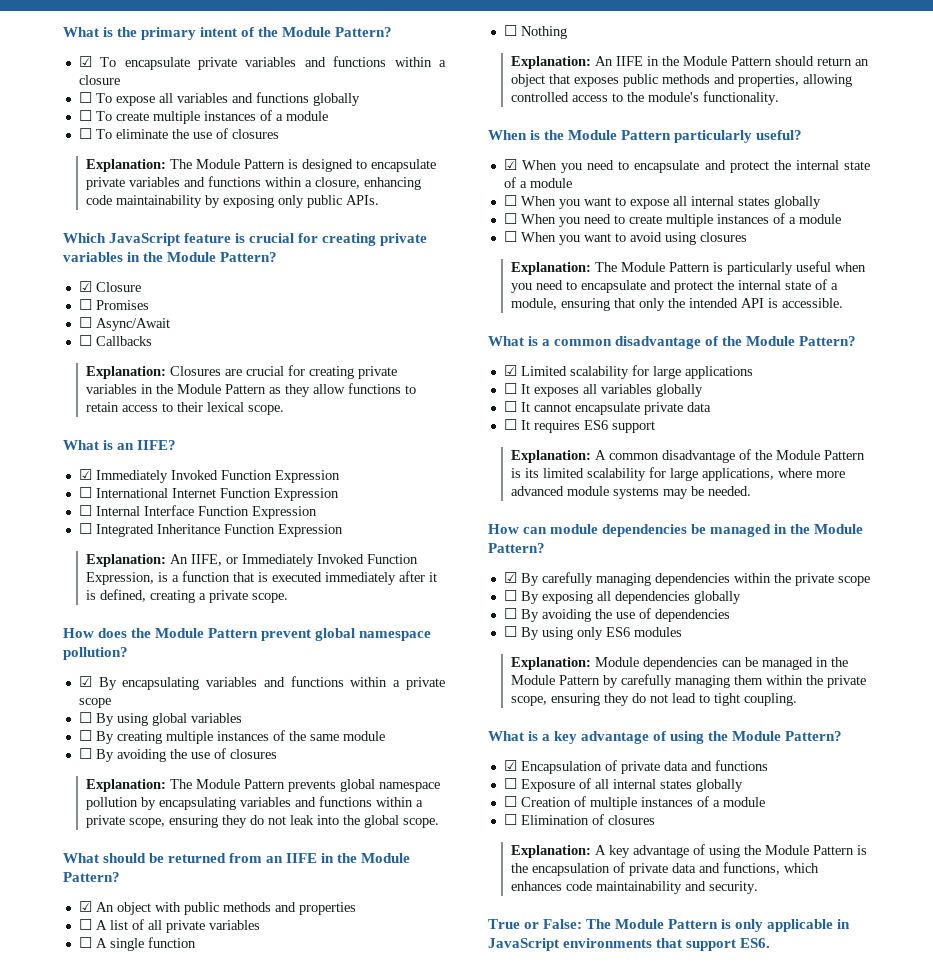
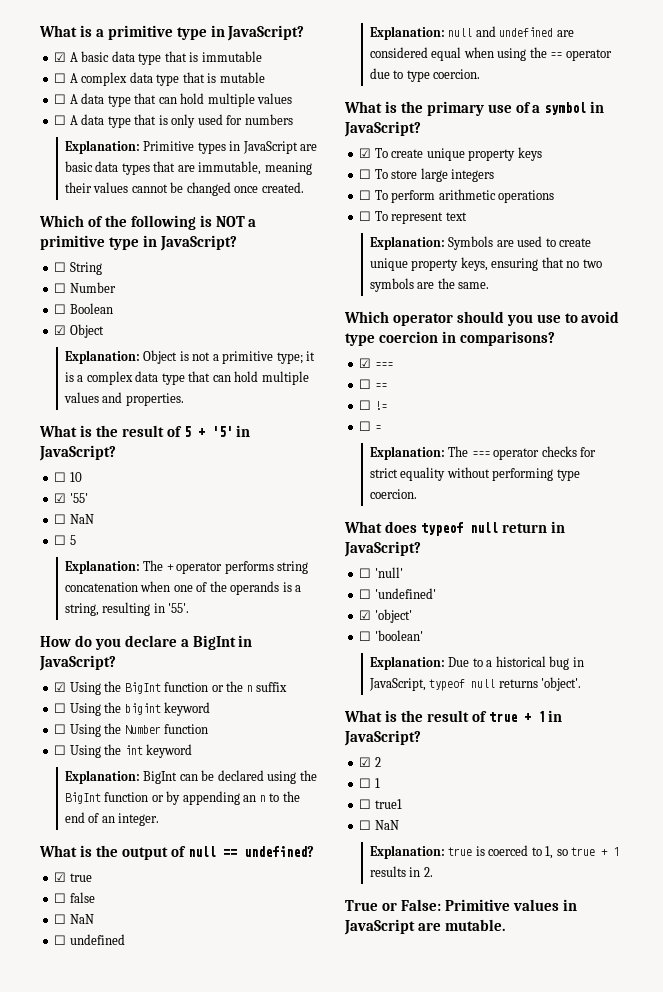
[63,27,393,40] [78,56,447,70] [78,75,120,85] [78,92,360,106] [78,110,328,124] [78,128,279,139] [86,159,437,172] [86,176,422,190] [86,195,380,208] [63,233,428,246] [63,252,278,262] [78,281,141,292] [78,299,149,310] [78,317,170,331] [78,335,152,346] [86,365,398,379] [86,383,417,397] [86,402,285,415] [63,440,177,450] [78,469,340,483] [78,487,339,501] [78,505,317,519] [78,523,343,537] [86,554,419,567] [86,571,438,585] [86,589,289,603] [63,628,432,641] [63,647,128,660] [78,676,446,690] [78,698,111,708] [78,712,242,726] [78,730,385,744] [78,748,277,762] [86,779,441,792] [86,796,424,810] [86,815,440,828] [63,853,411,863] [63,872,120,882] [78,901,356,915] [78,919,260,933] [78,937,196,951] [503,25,567,39] [511,56,870,69] [511,74,853,87] [511,91,780,105] [488,130,803,143] [503,159,870,173] [503,177,572,188] [503,195,821,209] [503,213,841,227] [503,231,747,245] [511,261,867,275] [511,279,839,293] [511,298,844,311] [488,336,857,349] [503,365,753,379] [503,383,703,397] [503,401,711,415] [503,419,655,433] [511,449,866,463] [511,467,846,481] [511,486,752,499] [488,524,864,537] [488,543,545,553] [503,572,870,586] [503,590,741,604] [503,608,730,622] [503,626,682,640] [511,657,849,670] [511,674,867,688] [511,693,798,706] [488,731,843,744] [503,760,768,774] [503,778,743,792] [503,796,765,810] [503,814,655,825] [511,844,868,858] [511,862,820,876] [511,881,759,894] [488,919,851,932] [488,938,771,951] What is the primary intent of the Module Pattern? // ☑ To encapsulate private variables and functions within a closure // ☐ To expose all variables and functions globally // ☐ To create multiple instances of a module // ☐ To eliminate the use of closures // Explanation: The Module Pattern is designed to encapsulate private variables and functions within a closure, enhancing code maintainability by exposing only public APIs. // Which JavaScript feature is crucial for creating private variables in the Module Pattern? // ☑ Closure // ☐ Promises // ☐ Async/Await // ☐ Callbacks // Explanation: Closures are crucial for creating private variables in the Module Pattern as they allow functions to retain access to their lexical scope. // What is an IIFE? // ☑ Immediately Invoked Function Expression // ☐ International Internet Function Expression // ☐ Internal Interface Function Expression // ☐ Integrated Inheritance Function Expression // Explanation: An IIFE, or Immediately Invoked Function Expression, is a function that is executed immediately after it is defined, creating a private scope. // How does the Module Pattern prevent global namespace pollution? // ☑ By encapsulating variables and functions within a private scope // ☐ By using global variables // ☐ By creating multiple instances of the same module // ☐ By avoiding the use of closures // Explanation: The Module Pattern prevents global namespace pollution by encapsulating variables and functions within a private scope, ensuring they do not leak into the global scope. // What should be returned from an IIFE in the Module Pattern? // ☑ An object with public methods and properties // ☐ A list of all private variables // ☐ A single function // ☐ Nothing // Explanation: An IIFE in the Module Pattern should return an object that exposes public methods and properties, allowing controlled access to the module's functionality. // When is the Module Pattern particularly useful? // ☑ When you need to encapsulate and protect the internal state of a module // ☐ When you want to expose all internal states globally // ☐ When you need to create multiple instances of a module // ☐ When you want to avoid using closures // Explanation: The Module Pattern is particularly useful when you need to encapsulate and protect the internal state of a module, ensuring that only the intended API is accessible. // What is a common disadvantage of the Module Pattern? // ☑ Limited scalability for large applications // ☐ It exposes all variables globally // ☐ It cannot encapsulate private data // ☐ It requires ES6 support // Explanation: A common disadvantage of the Module Pattern is its limited scalability for large applications, where more advanced module systems may be needed. // How can module dependencies be managed in the Module Pattern? // ☑ By carefully managing dependencies within the private scope // ☐ By exposing all dependencies globally // ☐ By avoiding the use of dependencies // ☐ By using only ES6 modules // Explanation: Module dependencies can be managed in the Module Pattern by carefully managing them within the private scope, ensuring they do not lead to tight coupling. // What is a key advantage of using the Module Pattern? // ☑ Encapsulation of private data and functions // ☐ Exposure of all internal states globally // ☐ Creation of multiple instances of a module // ☐ Elimination of closures // Explanation: A key advantage of using the Module Pattern is the encapsulation of private data and functions, which enhances code maintainability and security. // True or False: The Module Pattern is only applicable in JavaScript environments that support ES6. -> [39,25,305,41] [54,51,262,65] [54,72,265,86] [54,93,293,107] [54,114,293,128] [64,140,318,154] [64,161,312,175] [64,182,304,196] [39,215,257,230] [40,235,237,251] [54,262,102,275] [54,282,116,293] [54,303,113,314] [54,324,104,338] [64,350,316,364] [64,371,309,385] [63,392,184,406] [39,425,251,437] [39,445,116,461] [54,472,82,482] [54,493,88,503] [54,514,94,524] [54,535,76,545] [64,560,309,574] [64,581,302,595] [64,602,190,616] [40,635,253,650] [39,655,116,671] [54,681,288,695] [54,702,211,716] [54,723,209,737] [54,744,193,758] [64,770,317,784] [64,791,300,805] [64,812,160,826] [39,845,314,860] [54,872,92,882] [54,892,95,903] [54,914,94,924] [54,934,125,945] [369,26,574,40] [369,47,612,61] [369,68,481,82] [344,101,605,116] [344,121,421,137] [359,147,542,161] [359,168,495,182] [359,189,555,203] [359,211,467,224] [369,236,592,250] [369,257,602,271] [369,278,490,292] [344,311,620,326] [345,331,555,346] [359,358,393,368] [359,379,387,389] [359,400,387,410] [359,421,381,431] [369,446,597,460] [369,467,580,481] [369,489,417,499] [344,521,565,536] [344,541,421,557] [359,567,403,578] [359,588,436,599] [359,609,412,623] [359,630,423,641] [369,656,584,670] [368,677,582,691] [344,710,563,722] [344,730,421,746] [359,757,381,767] [359,778,380,788] [359,799,402,809] [359,820,399,830] [369,845,620,859] [369,866,433,877] [345,899,577,911] [344,919,505,935] What is a primitive type in JavaScript? // ☑ A basic data type that is immutable // ☐ A complex data type that is mutable // ☐ A data type that can hold multiple values // ☐ A data type that is only used for numbers // Explanation: Primitive types in JavaScript are basic data types that are immutable, meaning their values cannot be changed once created. // Which of the following is NOT a primitive type in JavaScript? // ☐ String // ☐ Number // ☐ Boolean // ☑ Object // Explanation: Object is not a primitive type; it is a complex data type that can hold multiple values and properties. // What is the result of 5 + '5' in JavaScript? // ☐ 10 // ☑ '55' // ☐ NaN // ☐ 5 // Explanation: The + operator performs string concatenation when one of the operands is a string, resulting in '55'. // How do you declare a BigInt in JavaScript? // ☑ Using the BigInt function or the n suffix // ☐ Using the bigint keyword // ☐ Using the Number function // ☐ Using the int keyword // Explanation: BigInt can be declared using the BigInt function or by appending an n to the end of an integer. // What is the output of null == undefined? // ☑ true // ☐ false // ☐ NaN // ☐ undefined // Explanation: null and undefined are considered equal when using the == operator due to type coercion. // What is the primary use of a symbol in JavaScript? // ☑ To create unique property keys // ☐ To store large integers // ☐ To perform arithmetic operations // ☐ To represent text // Explanation: Symbols are used to create unique property keys, ensuring that no two symbols are the same. // Which operator should you use to avoid type coercion in comparisons? // ☑ === // ☐ == // ☐ != // ☐ = // Explanation: The === operator checks for strict equality without performing type coercion. // What does typeof null return in JavaScript? // ☐ 'null' // ☐ 'undefined' // ☑ 'object' // ☐ 'boolean' // Explanation: Due to a historical bug in JavaScript, typeof null returns 'object'. // What is the result of true + 1 in JavaScript? // ☑ 2 // ☐ 1 // ☐ true1 // ☐ NaN // Explanation: true is coerced to 1, so true + 1 results in 2. // True or False: Primitive values in JavaScript are mutable.

